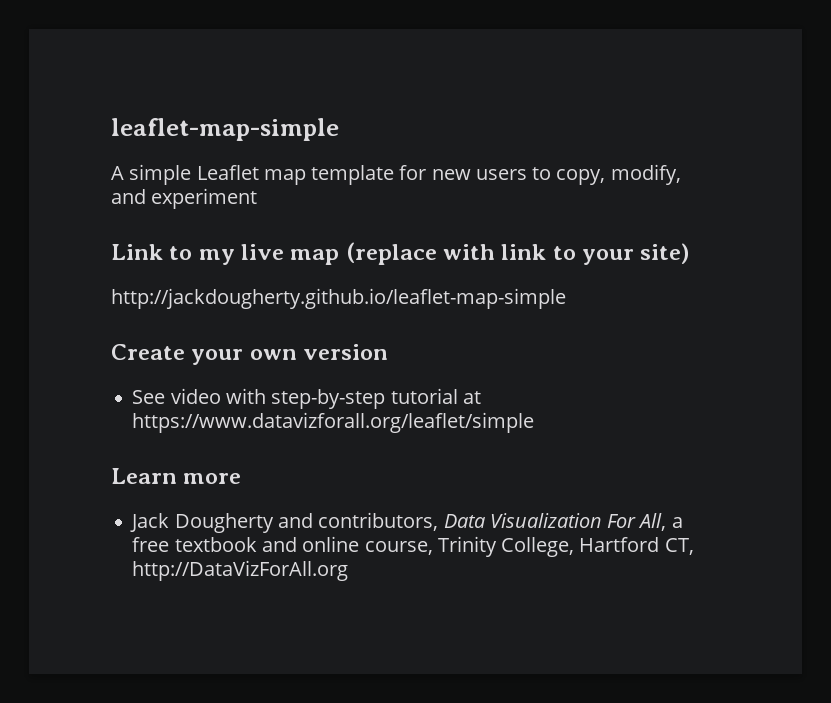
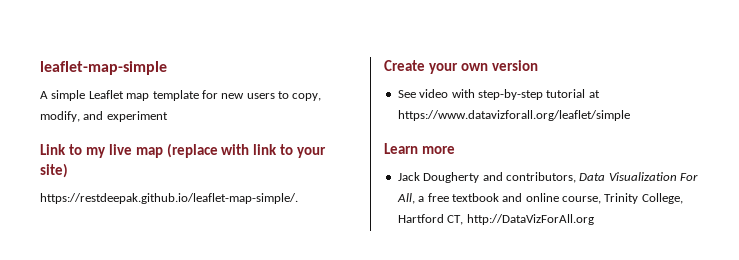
[111,288,566,309] http://jackdougherty.github.io/leaflet-map-simple -> [40,193,298,204] https://restdeepak.github.io/leaflet-map-simple/.

